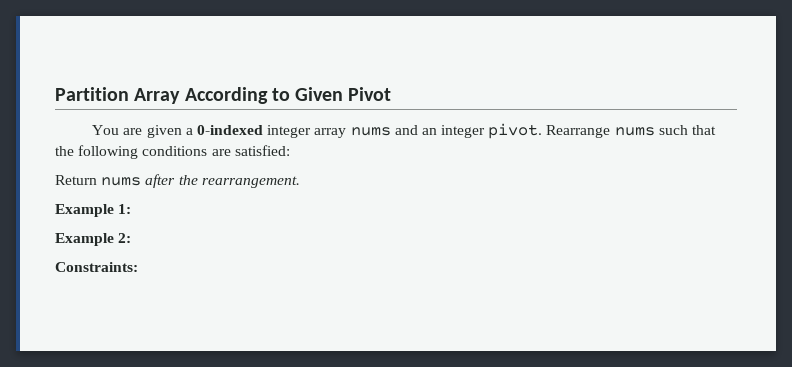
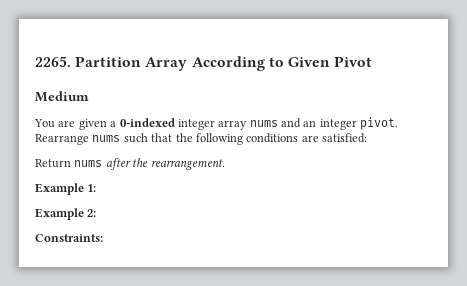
(55, 94) none -> [35,56,71,67] 2265.
(392, 94) none -> [35,91,89,102] // Medium

